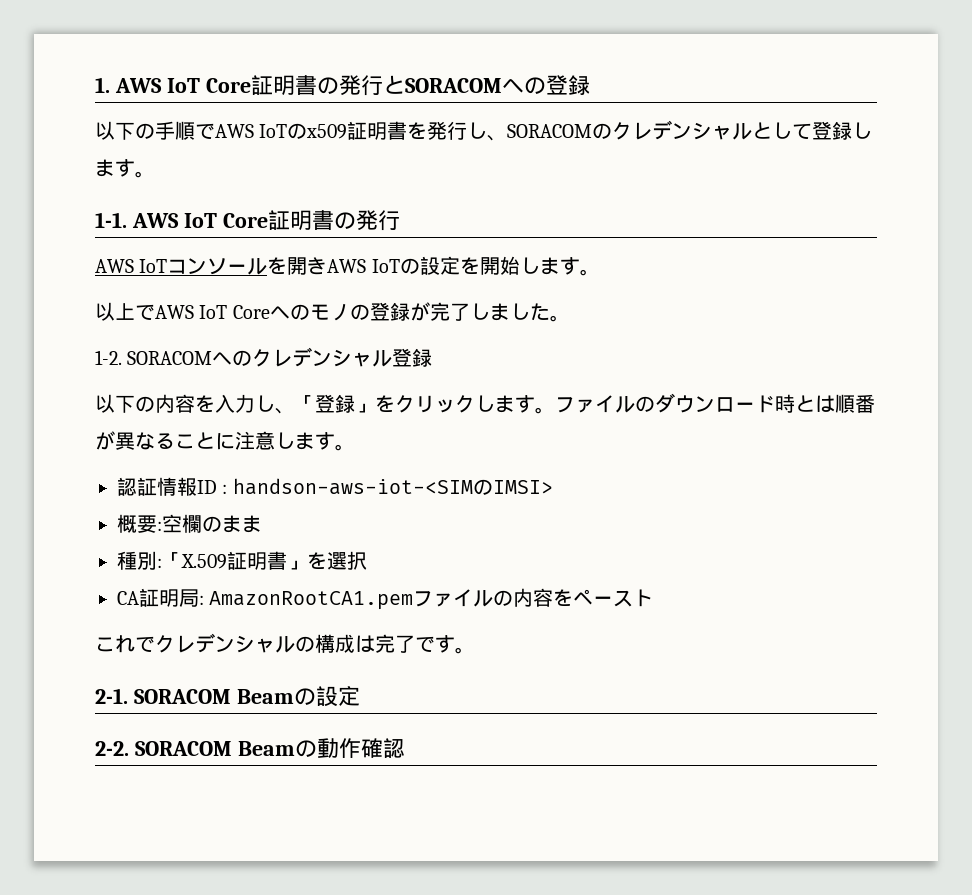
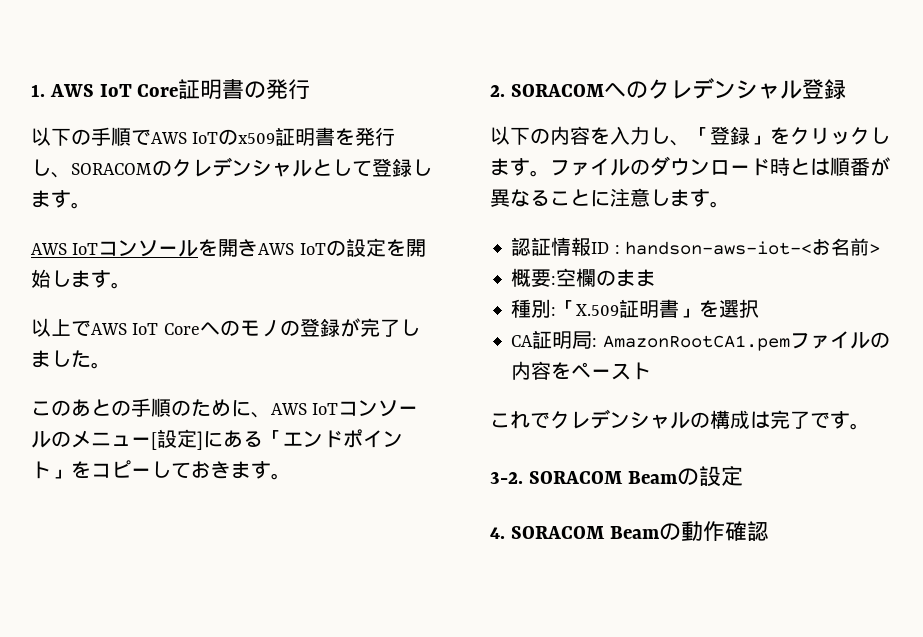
[382,75,590,95] とSORACOMへの登録 -> (311, 89) none
[95,210,400,231] // 1-1. AWS IoT Core証明書の発行 -> (91, 205) none
[95,350,122,365] 1-2. -> [31,398,419,418] [31,429,403,450] [31,460,291,480] [490,85,505,97] このあとの手順のために、AWS IoTコンソールのメニュー[設定]にある「エンドポイント」をコピーしておきます。 // 2.
[232,478,553,495] handson-aws-iot-<SIMのIMSI> -> [624,238,880,256] handson-aws-iot-<お名前>
[95,688,128,704] 2-1. -> [490,472,523,484] 3-2.
[95,741,129,756] 2-2. -> [490,527,505,539] 4.

